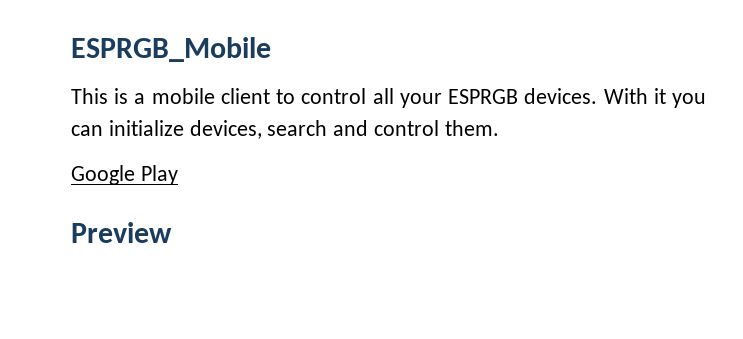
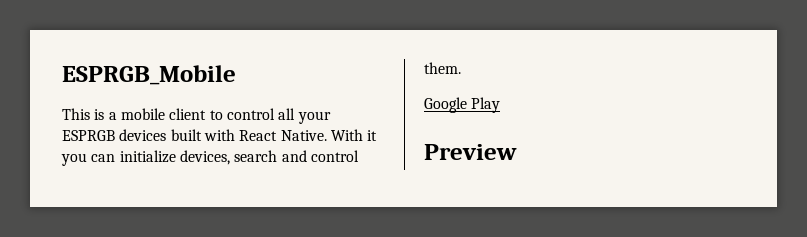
[524,88,598,104] devices. -> [119,129,327,141] devices built with React Native.

